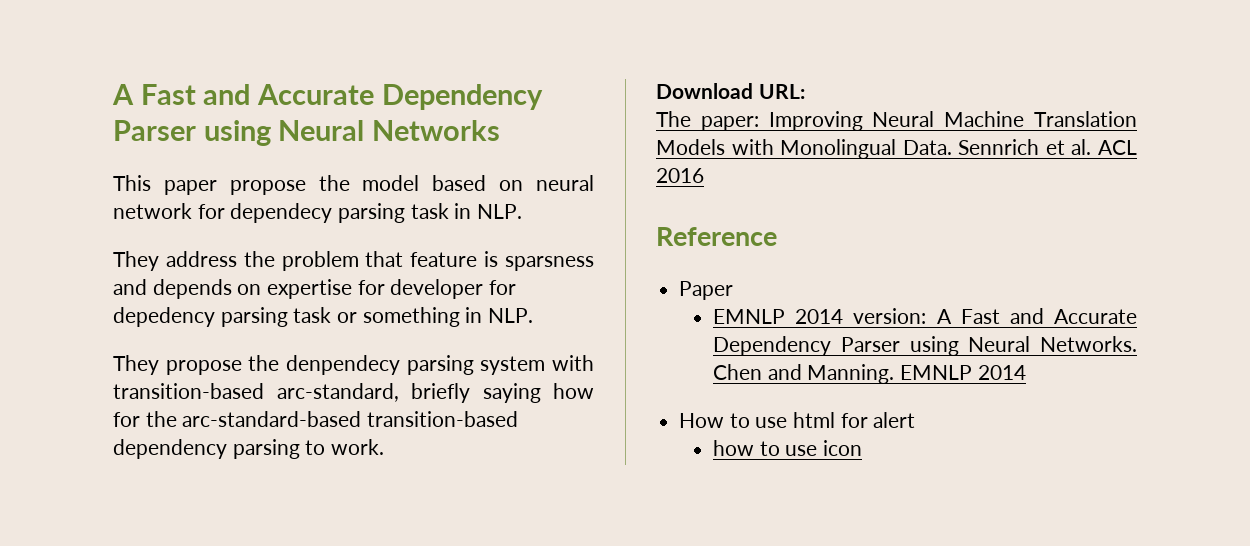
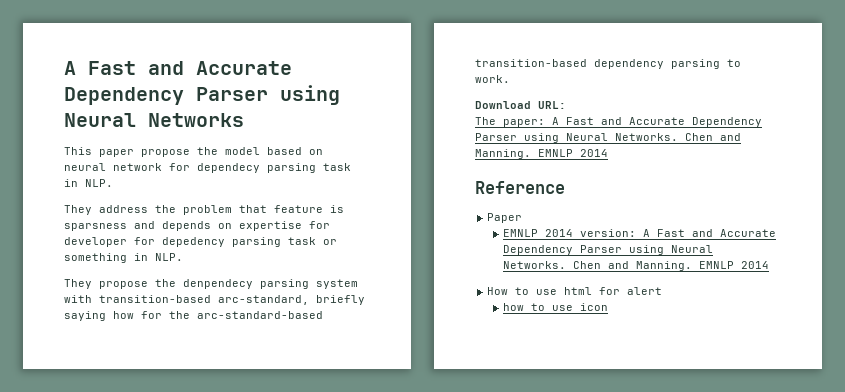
[768,111,1137,131] [656,139,1137,159] [656,168,704,183] Improving Neural Machine Translation Models with Monolingual Data. Sennrich et al. ACL 2016 -> [552,117,762,127] [475,133,741,143] [475,149,608,159] A Fast and Accurate Dependency Parser using Neural Networks. Chen and Manning. EMNLP 2014

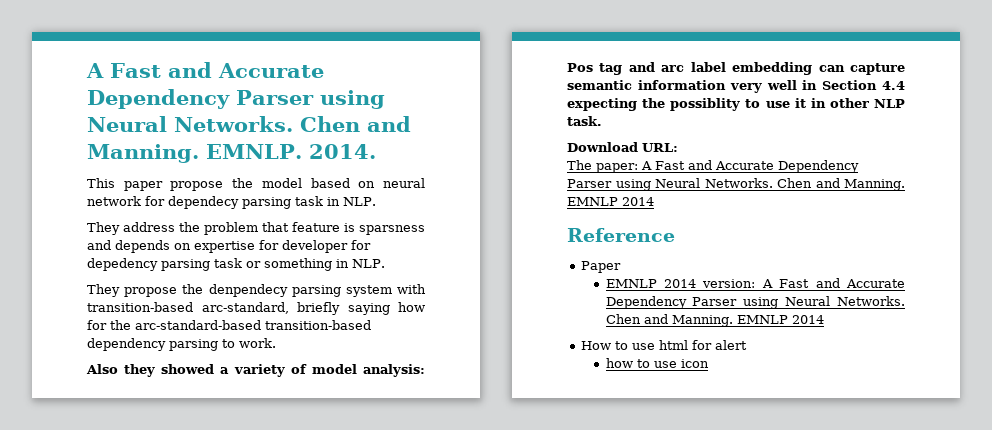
[64,61,292,75] [64,85,340,105] [64,113,244,127] A Fast and Accurate Dependency Parser using Neural Networks -> [86,62,324,78] [87,89,385,109] [87,116,411,132] [87,144,376,163] A Fast and Accurate Dependency Parser using Neural Networks. Chen and Manning. EMNLP. 2014.
(510, 79) none -> [86,364,425,377] [567,62,905,75] [567,80,905,93] [567,98,905,111] [567,116,602,126] // Also they showed a variety of model analysis: Pos tag and arc label embedding can capture semantic information very well in Section 4.4 expecting the possiblity to use it in other NLP task.

